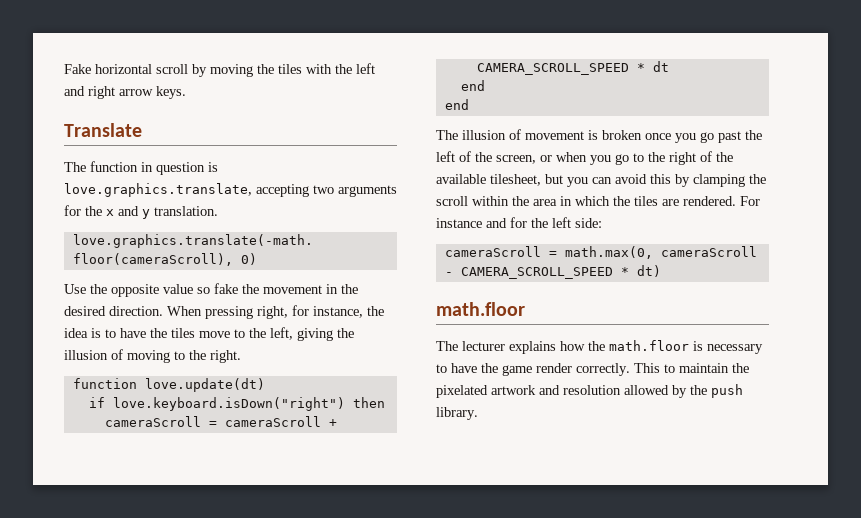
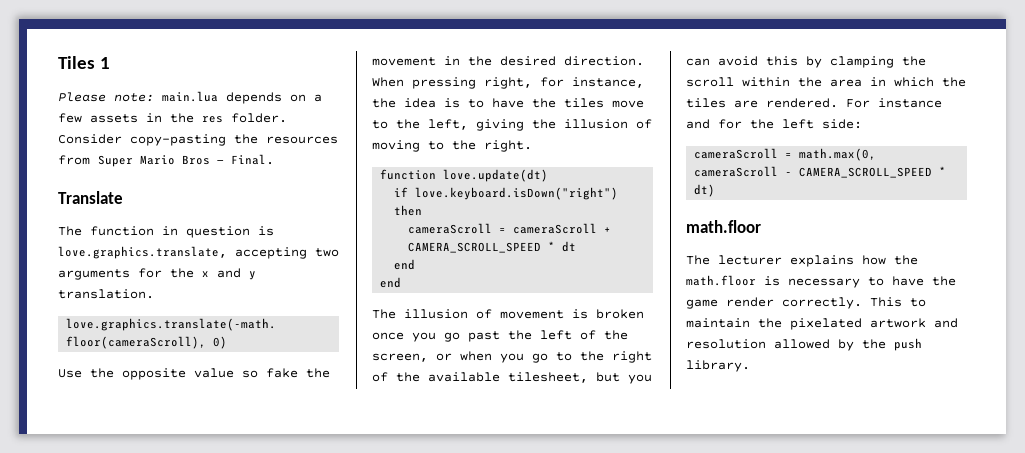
[64,63,375,77] [64,86,186,99] Fake horizontal scroll by moving the tiles with the left and right arrow keys. -> [58,56,111,69] [58,91,322,104] [58,113,287,123] [58,134,338,146] [58,154,274,167] Tiles 1 // Please note: main.lua depends on a few assets in the res folder. Consider copy-pasting the resources from Super Mario Bros — Final.

